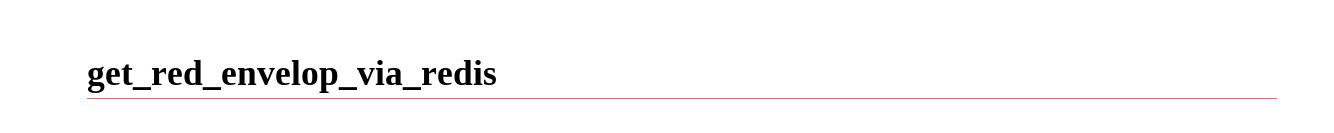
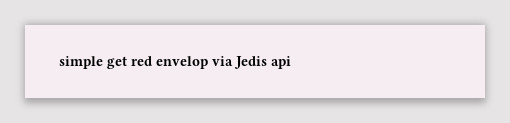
[87,60,497,93] get_red_envelop_via_redis -> [59,56,291,69] simple get red envelop via Jedis api

